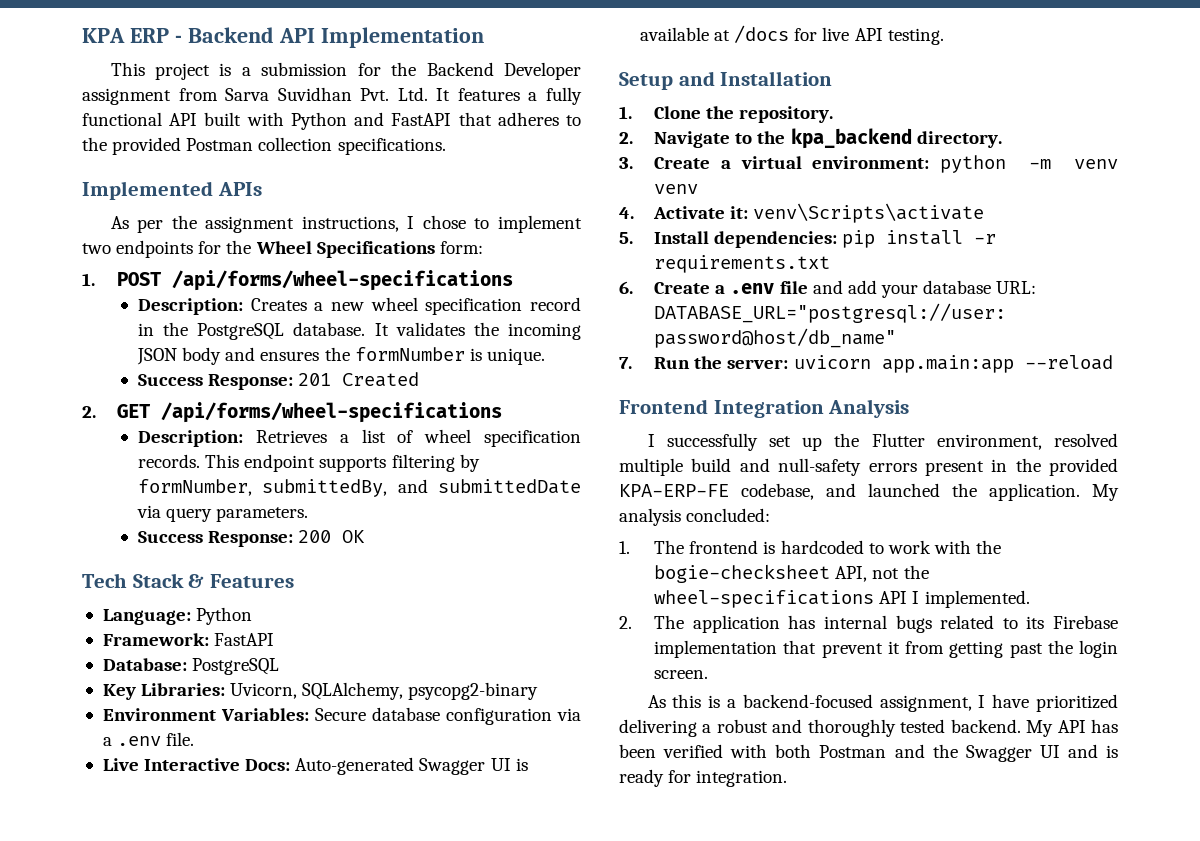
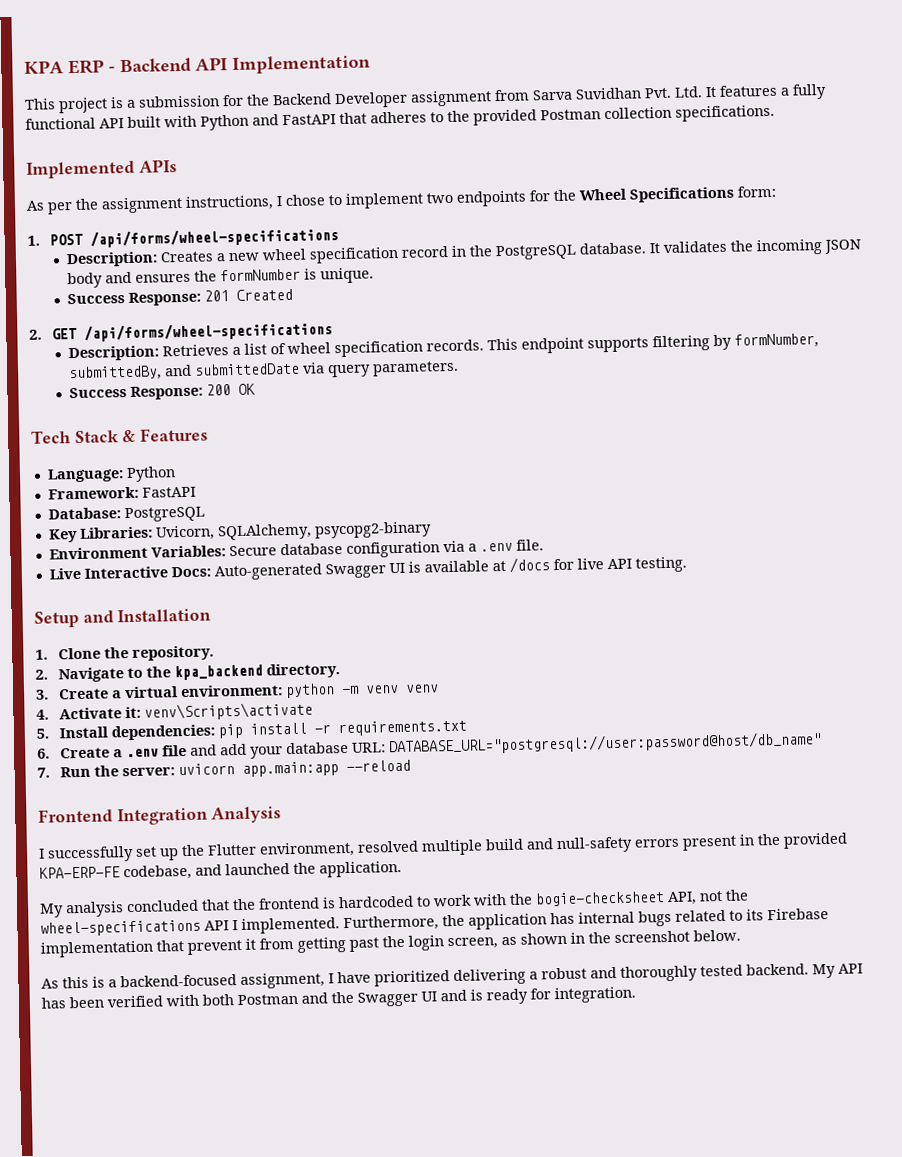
(1080, 492) none -> (402, 869) //
[686,508,771,522] [619,540,685,554] concluded: // 1. The -> [126,898,256,913] concluded that the
[619,615,685,629] // 2. The -> [343,914,465,932] Furthermore, the
[654,670,709,679] screen. -> [447,929,741,950] screen, as shown in the screenshot below.

